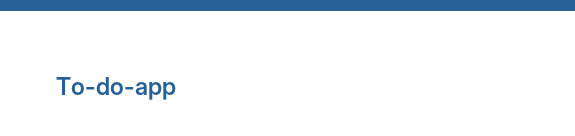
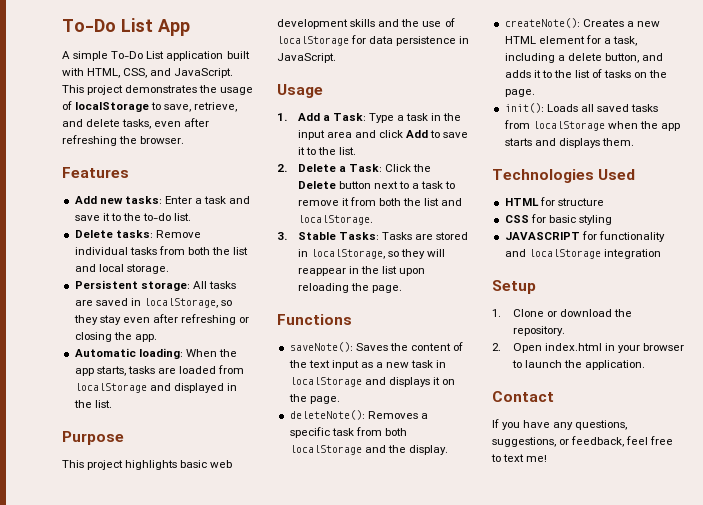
[56,77,176,100] To-do-app -> [62,18,190,36] [62,51,250,61] [62,68,234,78] [62,85,254,95] [62,101,238,112] [62,118,210,129] [62,135,185,146] [62,167,129,178] [74,196,251,204] [74,213,192,221] [74,230,201,238] [74,246,249,255] [74,264,169,274] [74,280,236,291] [74,298,233,308] [73,314,250,325] [74,332,157,342] [74,348,237,359] [74,365,245,376] [74,383,237,393] [73,400,112,408] [62,431,124,445] [62,460,233,470] [277,18,455,29] [277,35,470,46] [277,53,336,63] [277,84,323,98] [277,113,462,123] [297,130,469,140] [297,147,356,155] [277,164,432,172] [297,181,456,189] [297,197,463,206] [297,215,373,225] [277,232,469,240] [297,249,446,259] [297,266,426,276] [297,283,402,293] [277,314,352,325] [289,342,464,352] [288,360,447,370] [289,377,456,387] [288,394,340,404] [289,410,428,420] [289,427,407,438] [289,445,448,455] [504,18,660,28] [504,35,638,46] [504,53,664,63] [504,69,668,78] [504,89,535,97] [504,103,659,113] [503,120,681,131] [504,138,634,148] [492,169,636,183] [504,197,604,206] [504,214,612,225] [504,231,665,242] [504,249,661,259] [492,280,536,294] [492,309,632,317] [512,326,565,336] [492,343,685,353] [511,360,645,370] [492,391,554,402] [492,419,628,430] [492,436,674,447] [491,454,548,462] To-Do List App // A simple To-Do List application built with HTML, CSS, and JavaScript. This project demonstrates the usage of localStorage to save, retrieve, and delete tasks, even after refreshing the browser. // Features // Add new tasks: Enter a task and save it to the to-do list. // Delete tasks: Remove individual tasks from both the list and local storage. // Persistent storage: All tasks are saved in localStorage, so they stay even after refreshing or closing the app. // Automatic loading: When the app starts, tasks are loaded from localStorage and displayed in the list. // Purpose // This project highlights basic web development skills and the use of localStorage for data persistence in JavaScript. // Usage // 1. Add a Task: Type a task in the input area and click Add to save it to the list. // 2. Delete a Task: Click the Delete button next to a task to remove it from both the list and localStorage. // 3. Stable Tasks: Tasks are stored in localStorage, so they will reappear in the list upon reloading the page. // Functions // saveNote(): Saves the content of the text input as a new task in localStorage and displays it on the page. // deleteNote(): Removes a specific task from both localStorage and the display. // createNote(): Creates a new HTML element for a task, including a delete button, and adds it to the list of tasks on the page. // init(): Loads all saved tasks from localStorage when the app starts and displays them. // Technologies Used // HTML for structure // CSS for basic styling // JAVASCRIPT for functionality and localStorage integration // Setup // 1. Clone or download the repository. // 2. Open index.html in your browser to launch the application. // Contact // If you have any questions, suggestions, or feedback, feel free to text me!

